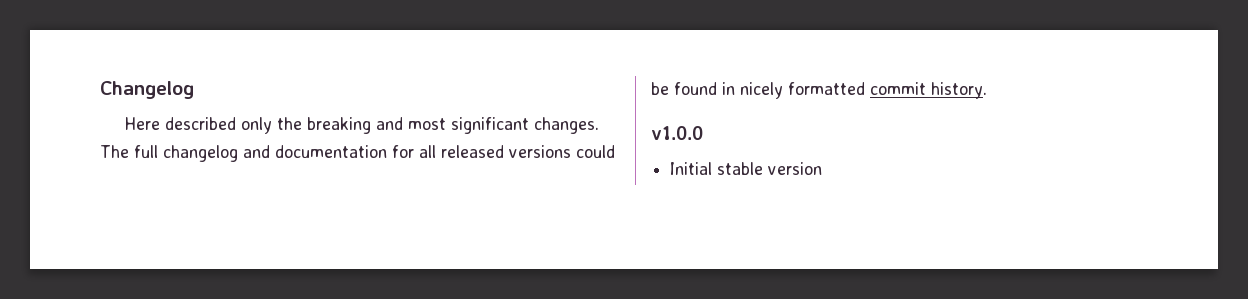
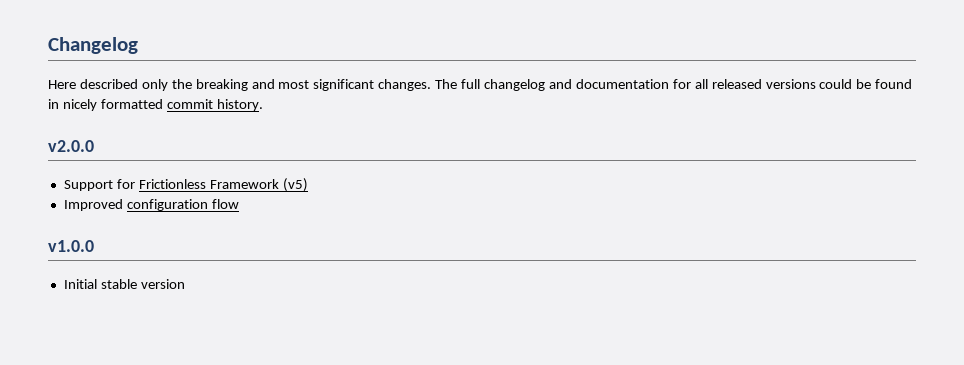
(987, 90) none -> [48,140,94,152] [63,178,308,192] [63,199,239,211] // v2.0.0 // Support for Frictionless Framework (v5) // Improved configuration flow

